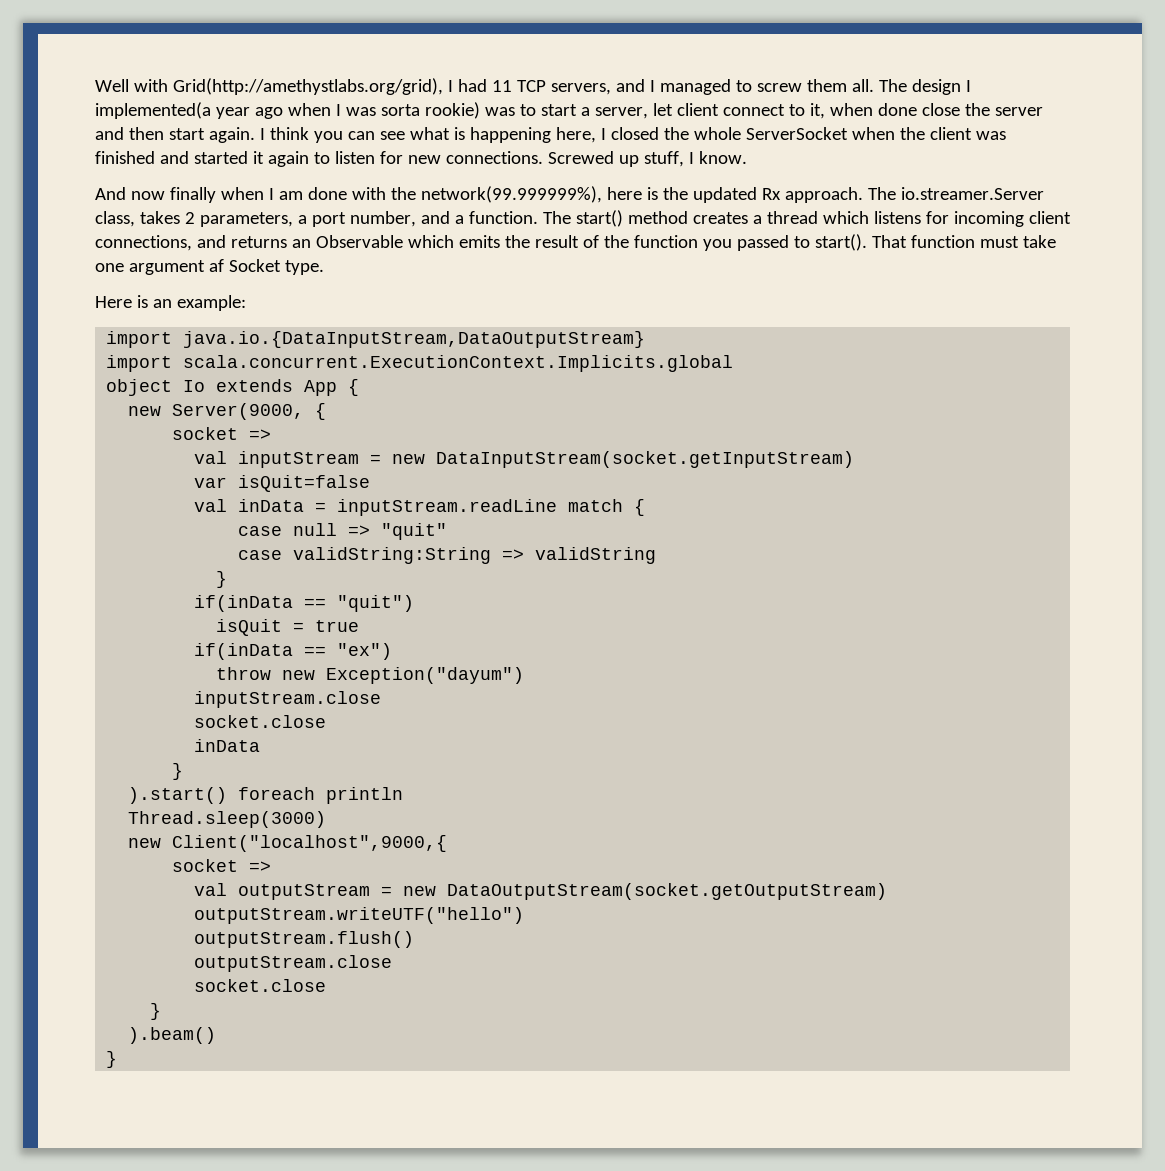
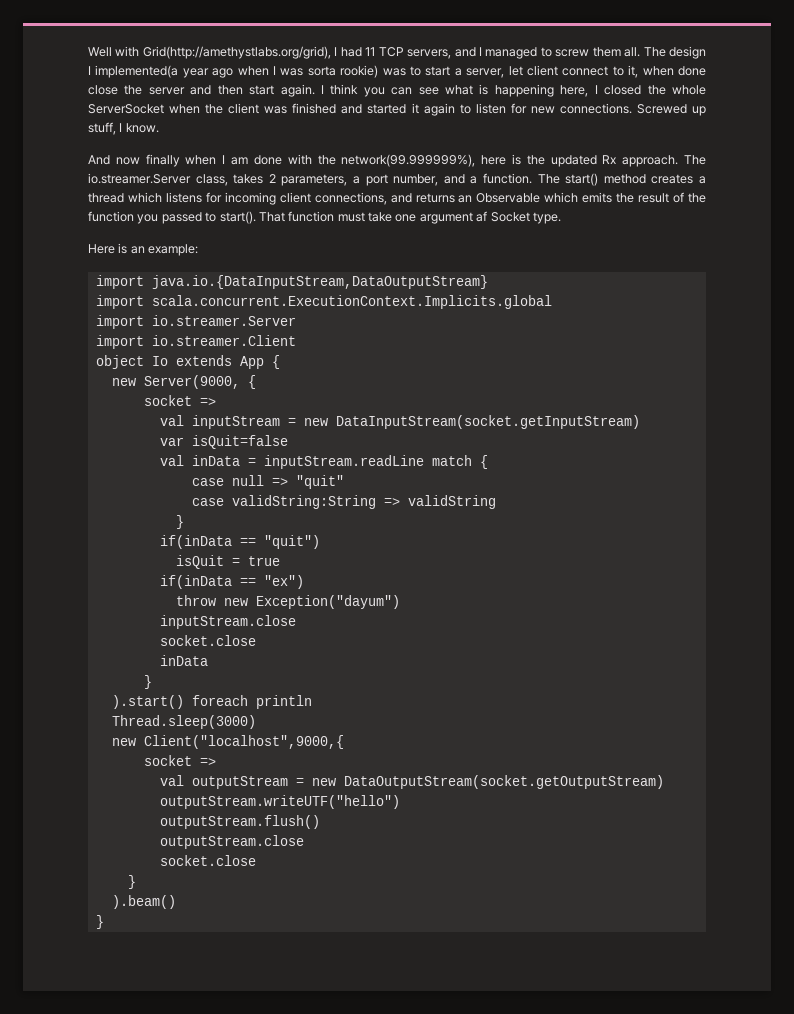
(734, 363) none -> [95,315,296,329] [95,335,296,349] // import io.streamer.Server // import io.streamer.Client

